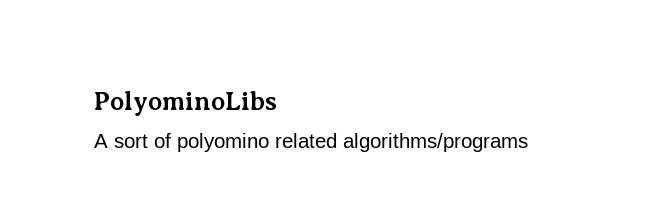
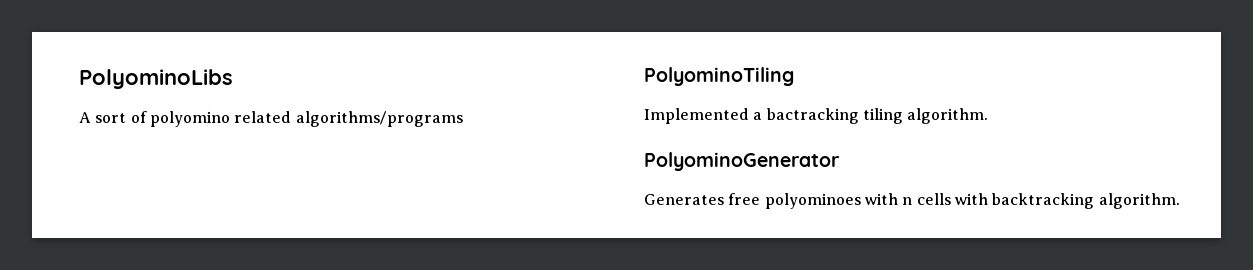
(528, 142) none -> [644,67,794,86] [644,108,989,124] [644,152,840,171] [644,193,1180,209] // PolyominoTiling // Implemented a bactracking tiling algorithm. // PolyominoGenerator // Generates free polyominoes with n cells with backtracking algorithm.

